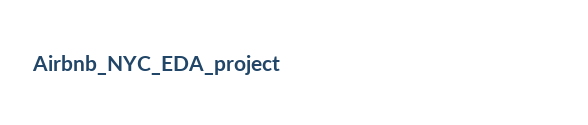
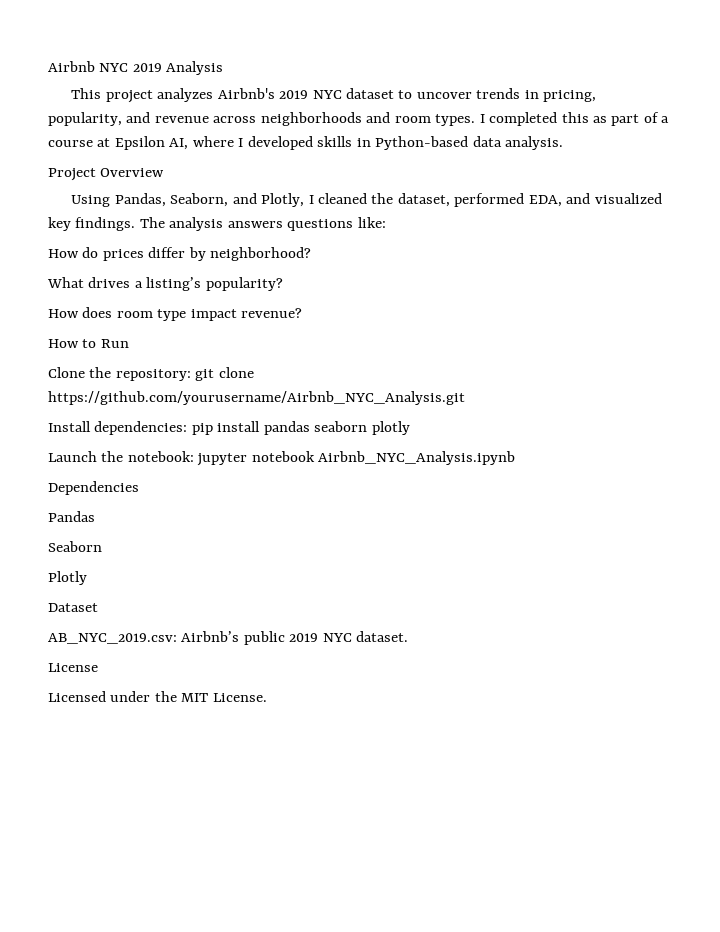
[32,55,280,75] Airbnb_NYC_EDA_project -> [48,61,224,75] [71,88,597,103] [48,112,670,126] [48,136,564,150] [48,168,165,181] [71,193,662,207] [48,217,386,231] [48,247,312,261] [47,277,283,291] [48,307,303,321] [48,339,129,348] [48,367,254,381] [48,391,465,405] [48,421,410,435] [48,451,516,466] [48,481,139,495] [48,511,95,522] [48,541,102,552] [48,571,87,585] [48,603,98,612] [48,631,409,645] [48,663,98,672] [48,691,267,702] Airbnb NYC 2019 Analysis // This project analyzes Airbnb's 2019 NYC dataset to uncover trends in pricing, popularity, and revenue across neighborhoods and room types. I completed this as part of a course at Epsilon AI, where I developed skills in Python-based data analysis. // Project Overview // Using Pandas, Seaborn, and Plotly, I cleaned the dataset, performed EDA, and visualized key findings. The analysis answers questions like: // How do prices differ by neighborhood? // What drives a listing’s popularity? // How does room type impact revenue? // How to Run // Clone the repository: git clone https://github.com/yourusername/Airbnb_NYC_Analysis.git // Install dependencies: pip install pandas seaborn plotly // Launch the notebook: jupyter notebook Airbnb_NYC_Analysis.ipynb // Dependencies // Pandas // Seaborn // Plotly // Dataset // AB_NYC_2019.csv: Airbnb’s public 2019 NYC dataset. // License // Licensed under the MIT License.

